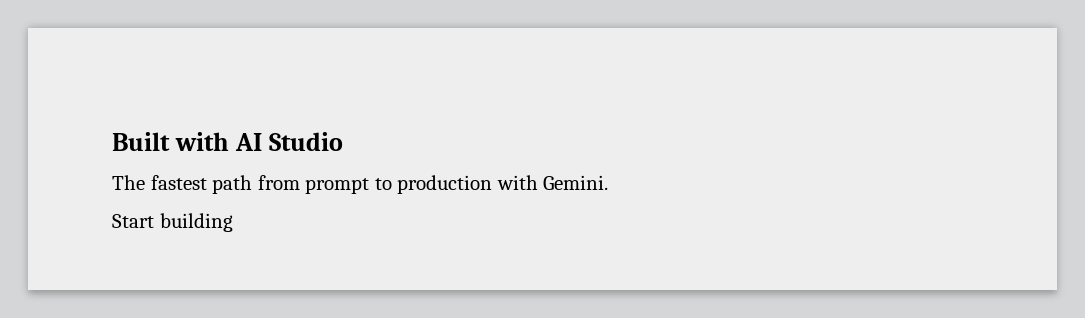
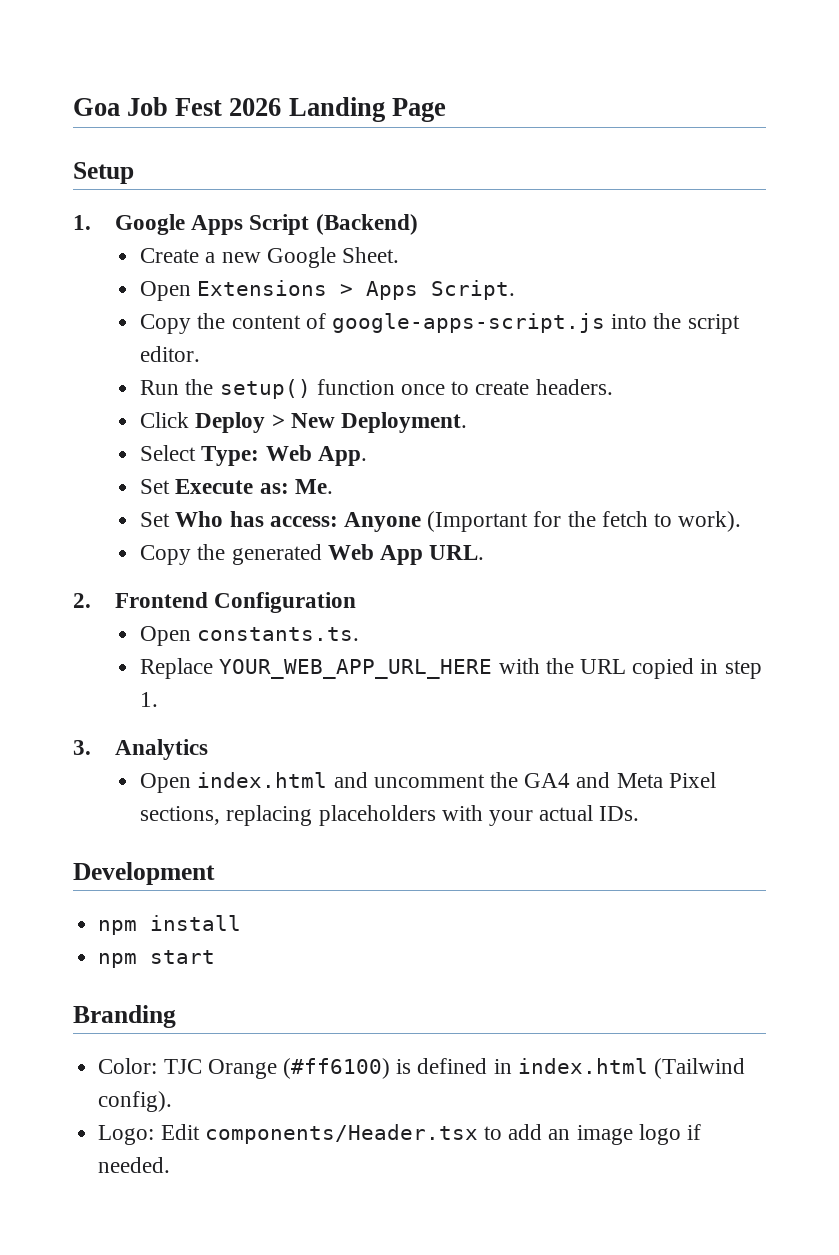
[112,132,344,151] [112,175,609,194] [112,213,233,232] Built with AI Studio // The fastest path from prompt to production with Gemini. // Start building -> [73,97,446,122] [73,162,134,184] [73,214,418,235] [140,247,400,268] [140,280,516,301] [140,313,740,334] [140,346,201,362] [140,379,613,399] [140,412,468,433] [140,445,367,466] [140,479,333,494] [140,511,742,532] [140,544,485,565] [73,592,357,613] [140,626,360,646] [140,658,762,679] [140,692,159,707] [73,739,208,760] [140,772,716,793] [140,805,640,826] [73,862,215,885] [98,915,242,935] [98,950,216,968] [73,1005,176,1028] [98,1058,745,1079] [98,1091,173,1112] [98,1124,701,1145] [98,1157,171,1173] Goa Job Fest 2026 Landing Page // Setup // 1. Google Apps Script (Backend) // Create a new Google Sheet. // Open Extensions > Apps Script. // Copy the content of google-apps-script.js into the script editor. // Run the setup() function once to create headers. // Click Deploy > New Deployment. // Select Type: Web App. // Set Execute as: Me. // Set Who has access: Anyone (Important for the fetch to work). // Copy the generated Web App URL. // 2. Frontend Configuration // Open constants.ts. // Replace YOUR_WEB_APP_URL_HERE with the URL copied in step 1. // 3. Analytics // Open index.html and uncomment the GA4 and Meta Pixel sections, replacing placeholders with your actual IDs. // Development // npm install // npm start // Branding // Color: TJC Orange (#ff6100) is defined in index.html (Tailwind config). // Logo: Edit components/Header.tsx to add an image logo if needed.

